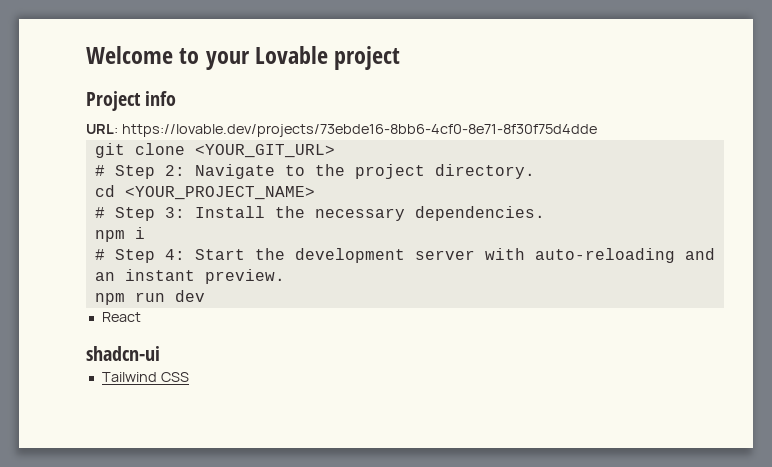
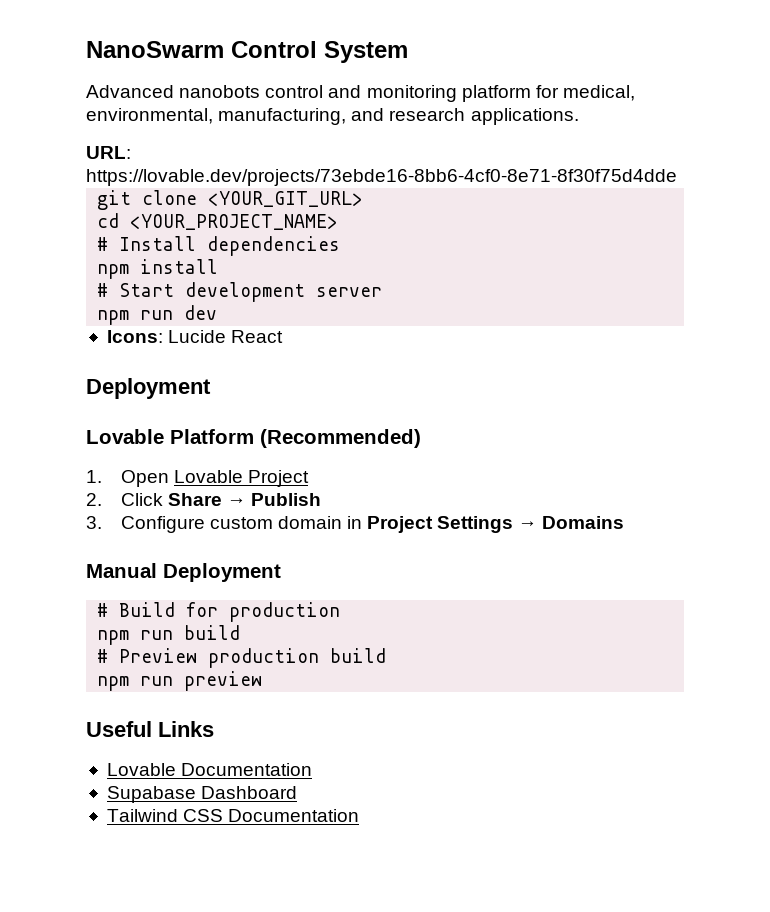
[86,46,401,70] [86,91,177,111] Welcome to your Lovable project // Project info -> [86,41,408,63] [86,85,635,102] [86,108,579,125] NanoSwarm Control System // Advanced nanobots control and monitoring platform for medical, environmental, manufacturing, and research applications.
[94,164,535,179] [94,185,315,200] [94,206,545,221] [94,227,145,242] [94,248,715,263] [94,269,285,284] # Step 2: Navigate to the project directory. // cd <YOUR_PROJECT_NAME> // # Step 3: Install the necessary dependencies. // npm i // # Step 4: Start the development server with auto-reloading and an instant preview. -> [97,213,339,230] [97,236,341,256] [97,259,219,279] [97,282,383,302] cd <YOUR_PROJECT_NAME> // # Install dependencies // npm install // # Start development server
(205, 296) none -> [106,330,227,343] Icons: Lucide
[86,346,160,361] shadcn-ui -> [86,378,211,399] [86,429,421,448] [86,470,309,487] [86,493,321,506] [86,516,625,533] [86,563,281,582] [97,602,341,622] [97,625,241,645] [97,648,387,668] [97,671,263,691] [86,721,214,737] [106,763,313,776] [106,786,298,803] Deployment // Lovable Platform (Recommended) // 1. Open Lovable Project // 2. Click Share → Publish // 3. Configure custom domain in Project Settings → Domains // Manual Deployment // # Build for production // npm run build // # Preview production build // npm run preview // Useful Links // Lovable Documentation // Supabase Dashboard
(189, 377) none -> [228,809,360,822] Documentation

